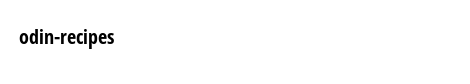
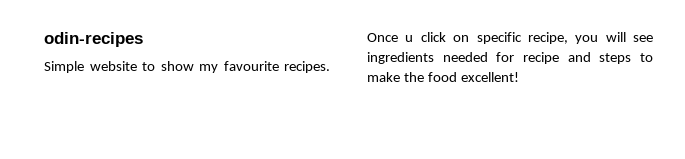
(114, 39) none -> [44,61,330,73] [367,32,653,44] [367,52,653,64] [367,72,519,82] // Simple website to show my favourite recipes. Once u click on specific recipe, you will see ingredients needed for recipe and steps to make the food excellent!

